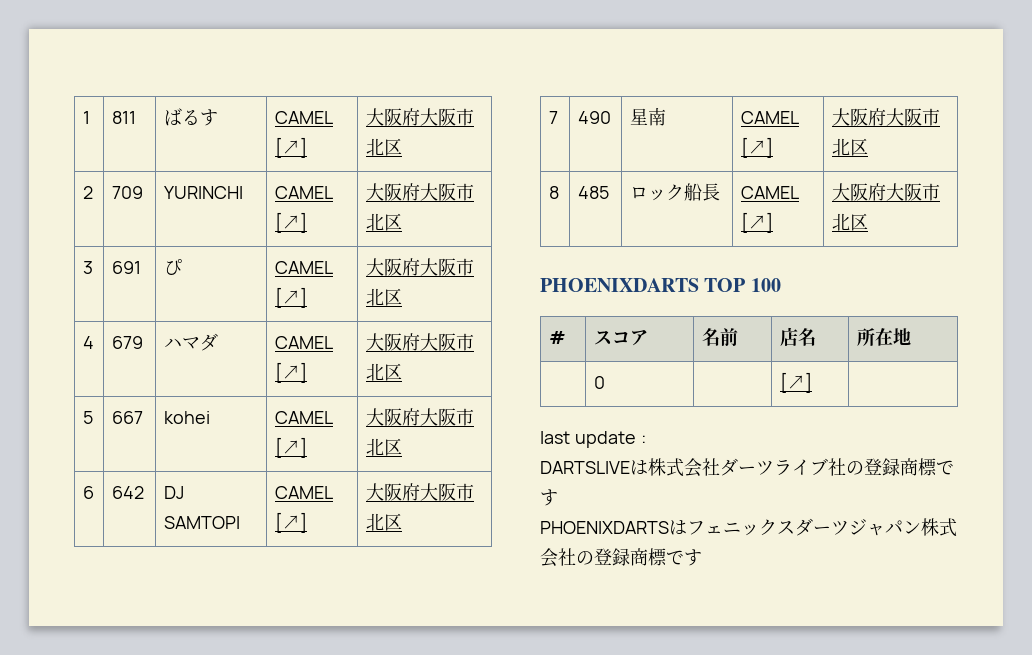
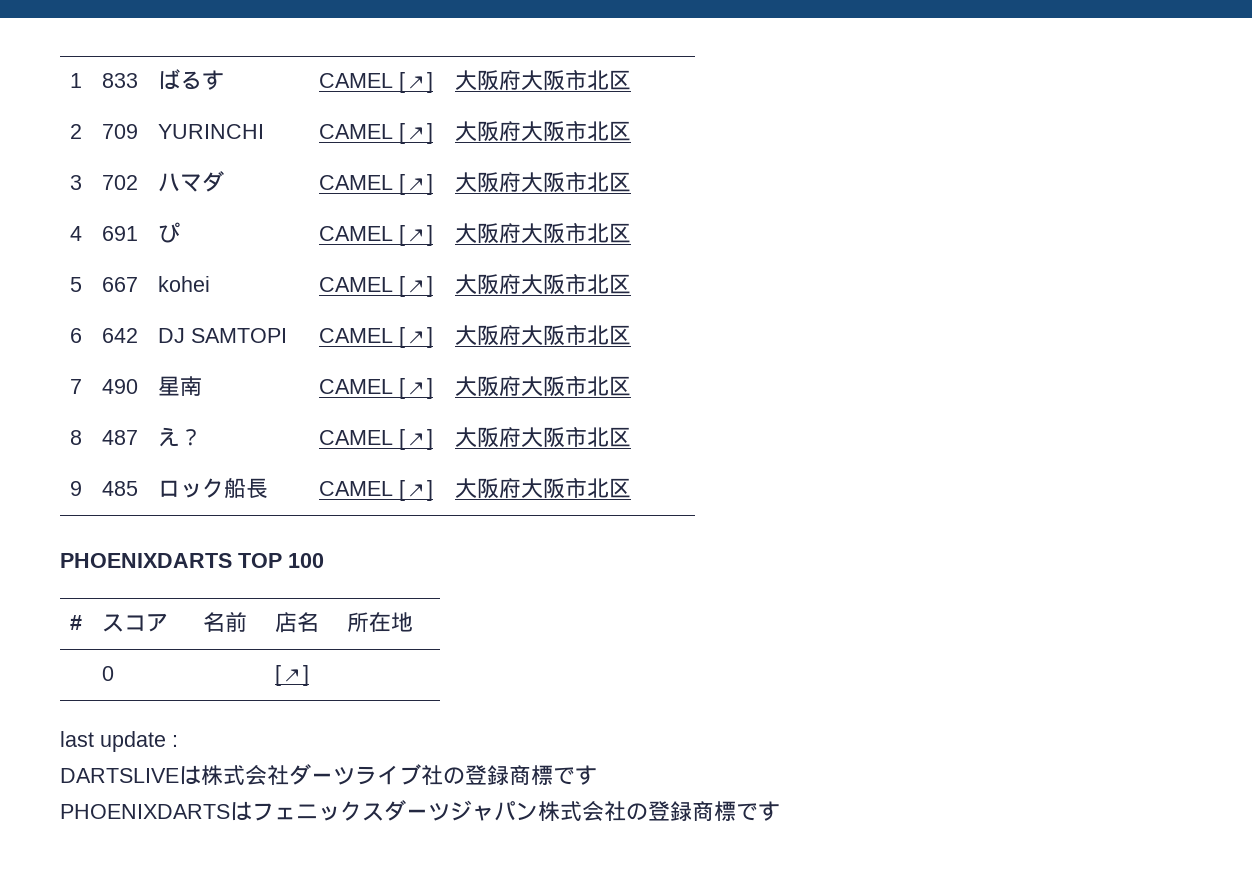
[82,111,90,124] [111,111,136,124] 1 | 811 -> [69,73,82,88] [101,73,138,88] 1 | 833
[111,261,141,274] [163,259,182,275] 691 | ぴ -> [101,175,138,190] [157,171,224,192] 702 | ハマダ
[111,336,143,349] [163,333,218,351] 679 | ハマダ -> [101,226,138,241] [157,222,180,243] 691 | ぴ
(559, 192) none -> [101,430,138,445] [157,427,202,447] [318,429,433,450] [454,427,631,448] [69,481,82,496] | 487 | え？ | CAMEL [↗] | 大阪府大阪市北区 // 9

